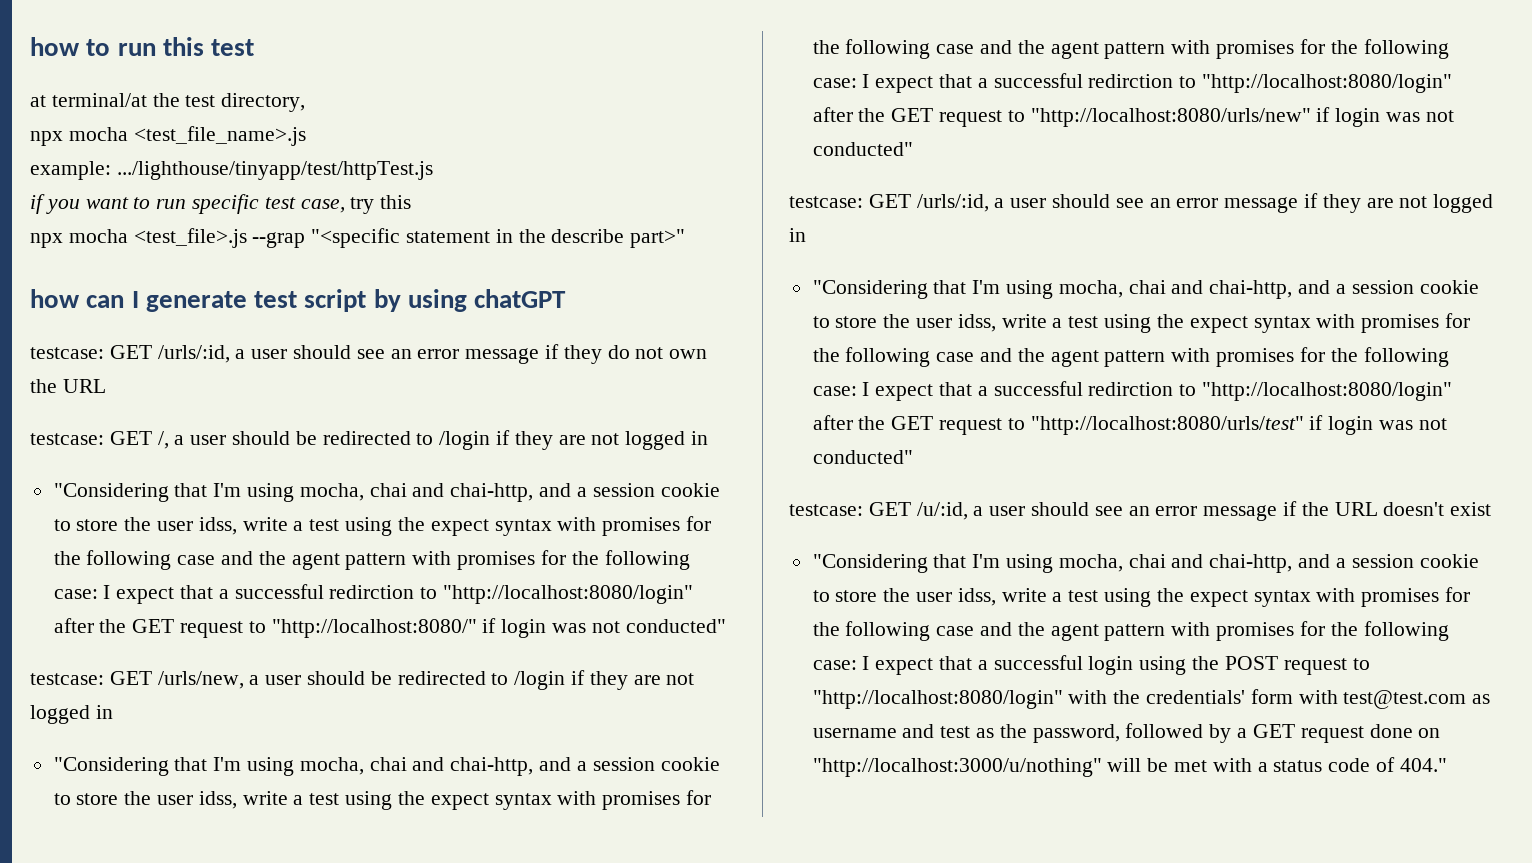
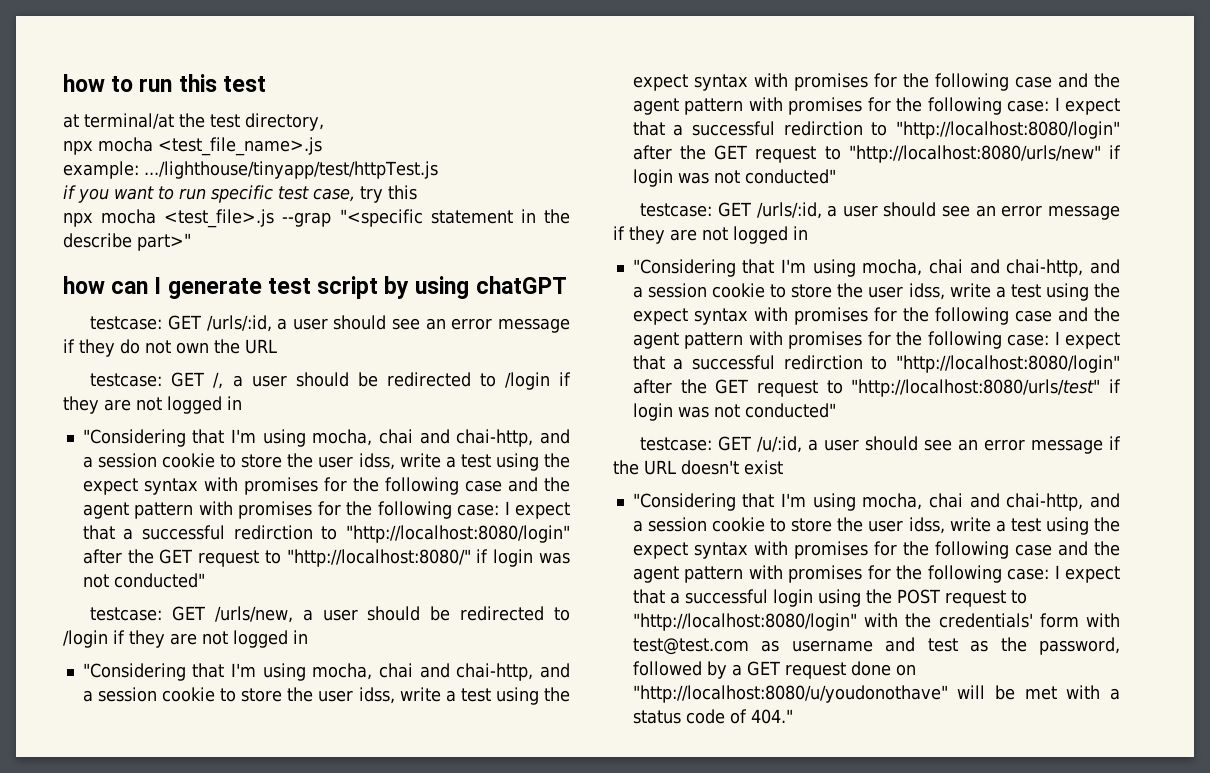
[812,758,1102,777] "http://localhost:3000/u/nothing" -> [632,685,948,703] "http://localhost:8080/u/youdonothave"

